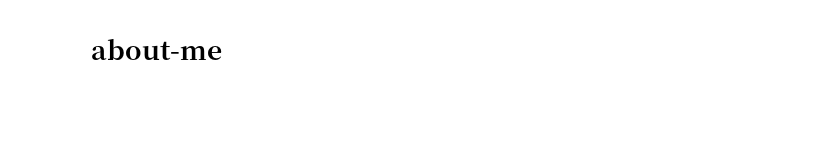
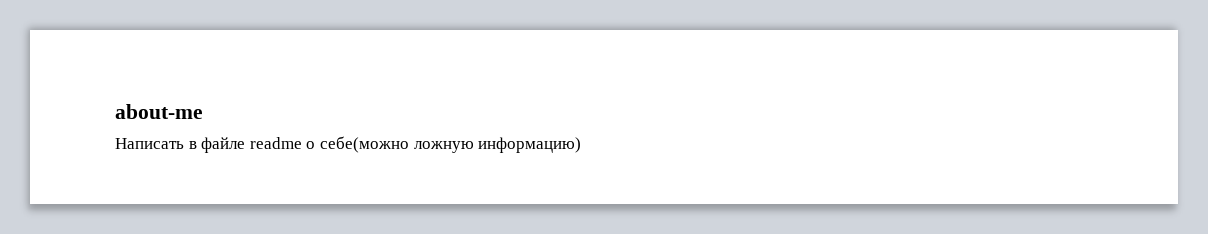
(222, 49) none -> [115,136,582,153] // Написать в файле readme о себе(можно ложную информацию)

